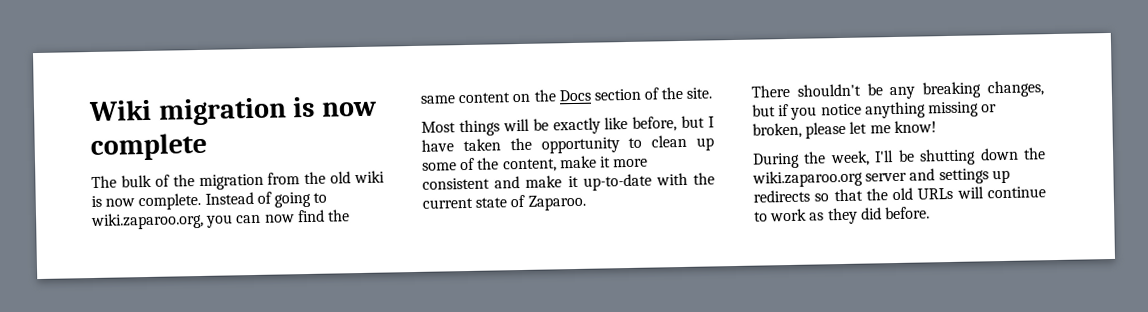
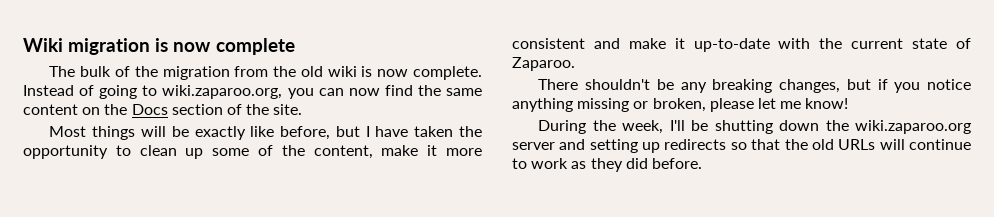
[938,168,989,185] settings -> [589,139,638,153] setting

